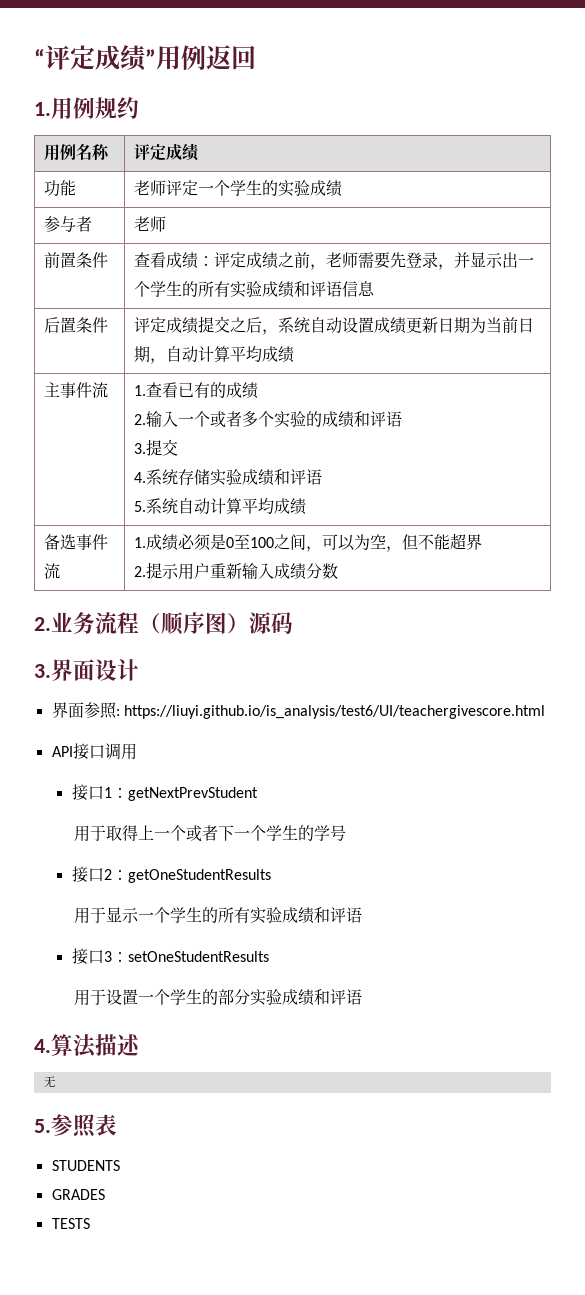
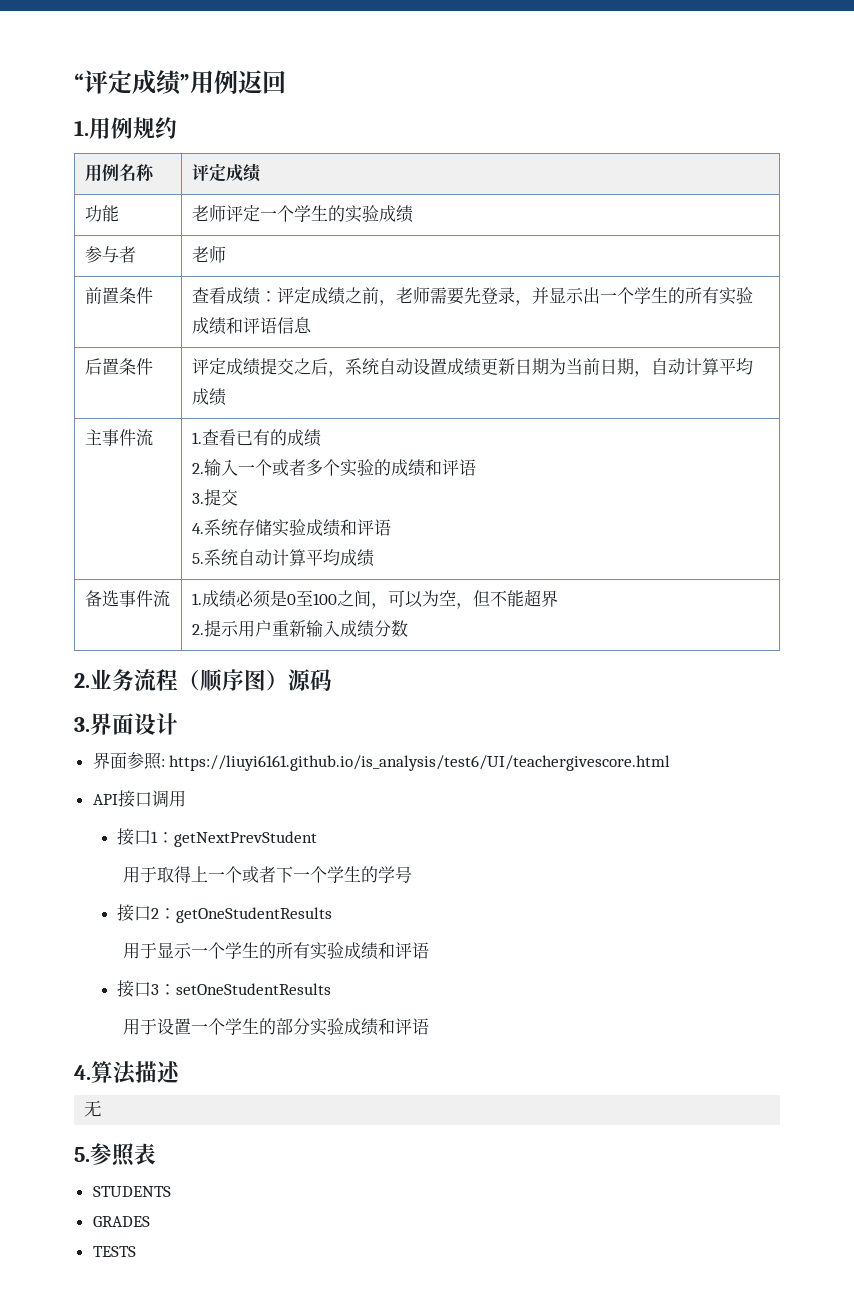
[123,705,545,719] https://liuyi.github.io/is_analysis/test6/UI/teachergivescore.html -> [169,755,671,771] https://liuyi6161.github.io/is_analysis/test6/UI/teachergivescore.html

